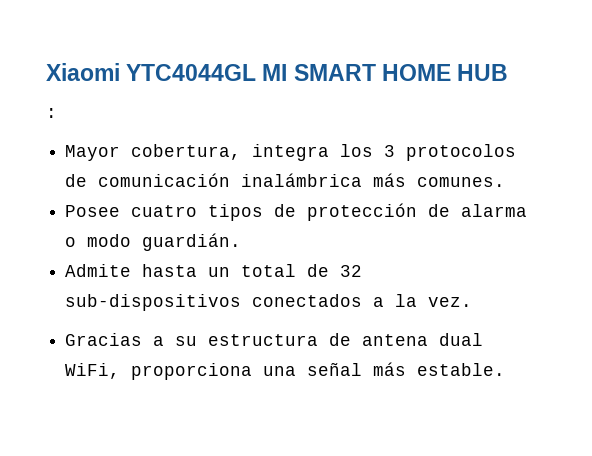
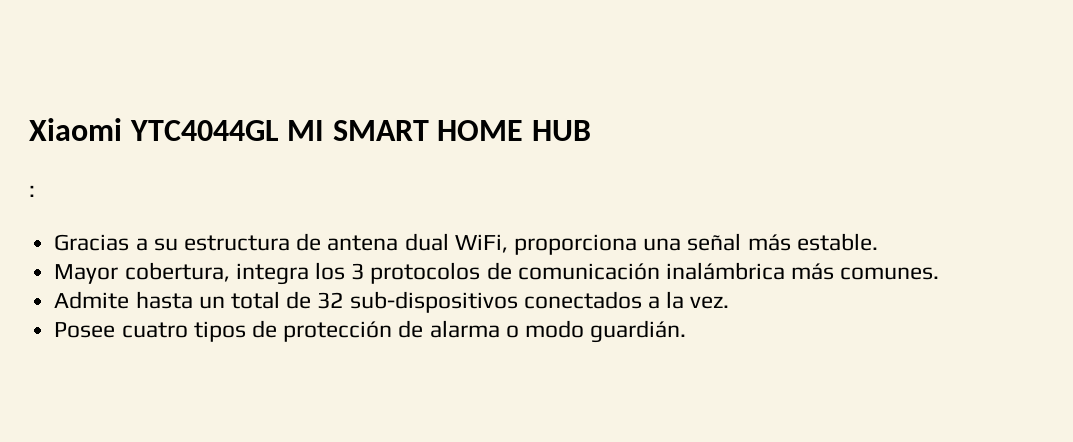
[65,144,517,161] [65,173,506,187] [65,203,528,221] [65,233,242,251] [65,264,363,277] [65,294,473,311] // Mayor cobertura, integra los 3 protocolos de comunicación inalámbrica más comunes. // Posee cuatro tipos de protección de alarma o modo guardián. // Admite hasta un total de 32 sub-dispositivos conectados a la vez. -> (35, 191) none
(506, 369) none -> [54,262,940,285] [54,291,730,313] [54,320,687,343] // Mayor cobertura, integra los 3 protocolos de comunicación inalámbrica más comunes. // Admite hasta un total de 32 sub-dispositivos conectados a la vez. // Posee cuatro tipos de protección de alarma o modo guardián.

